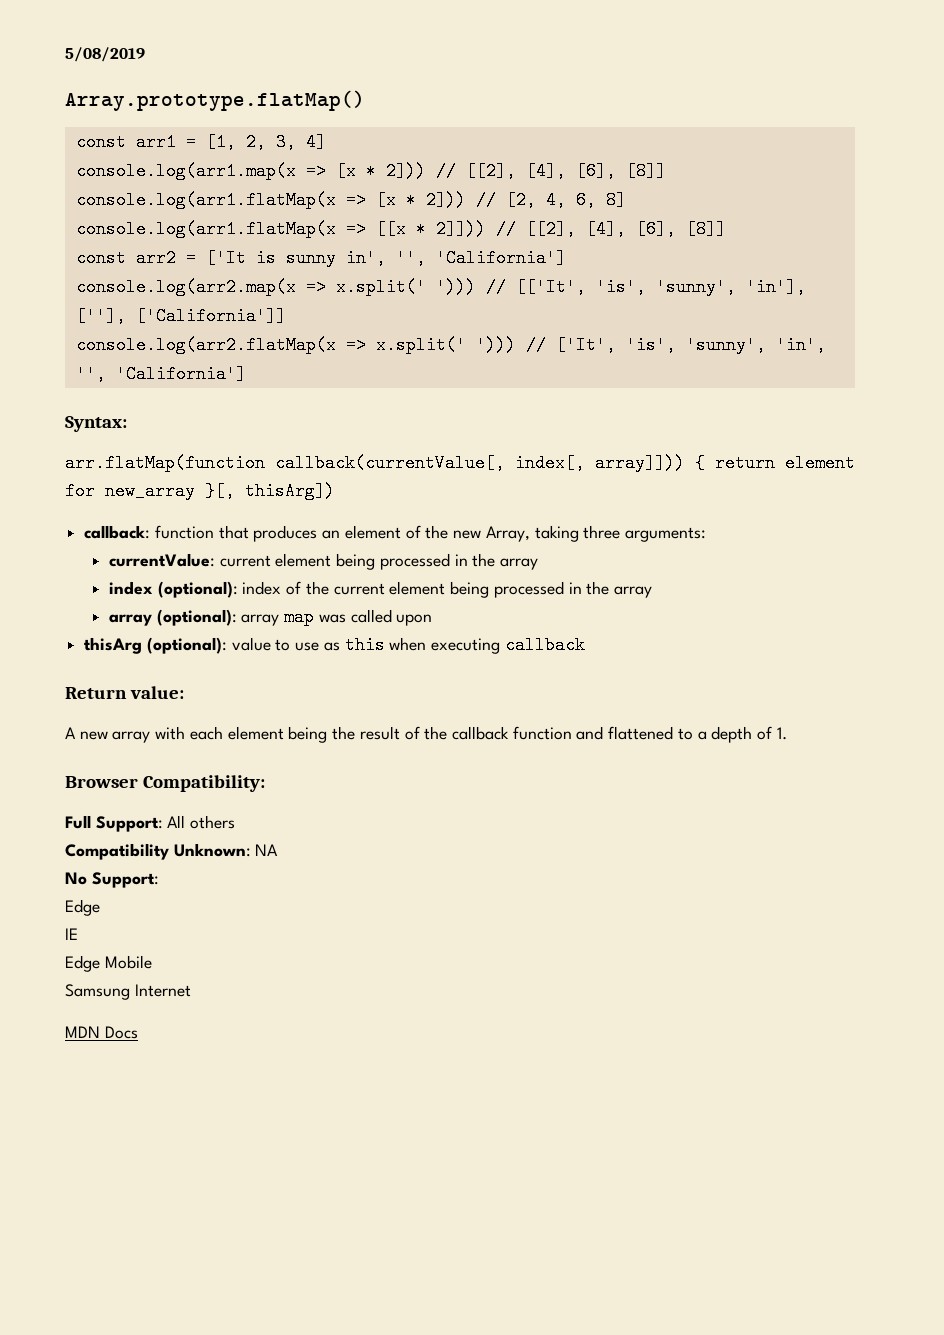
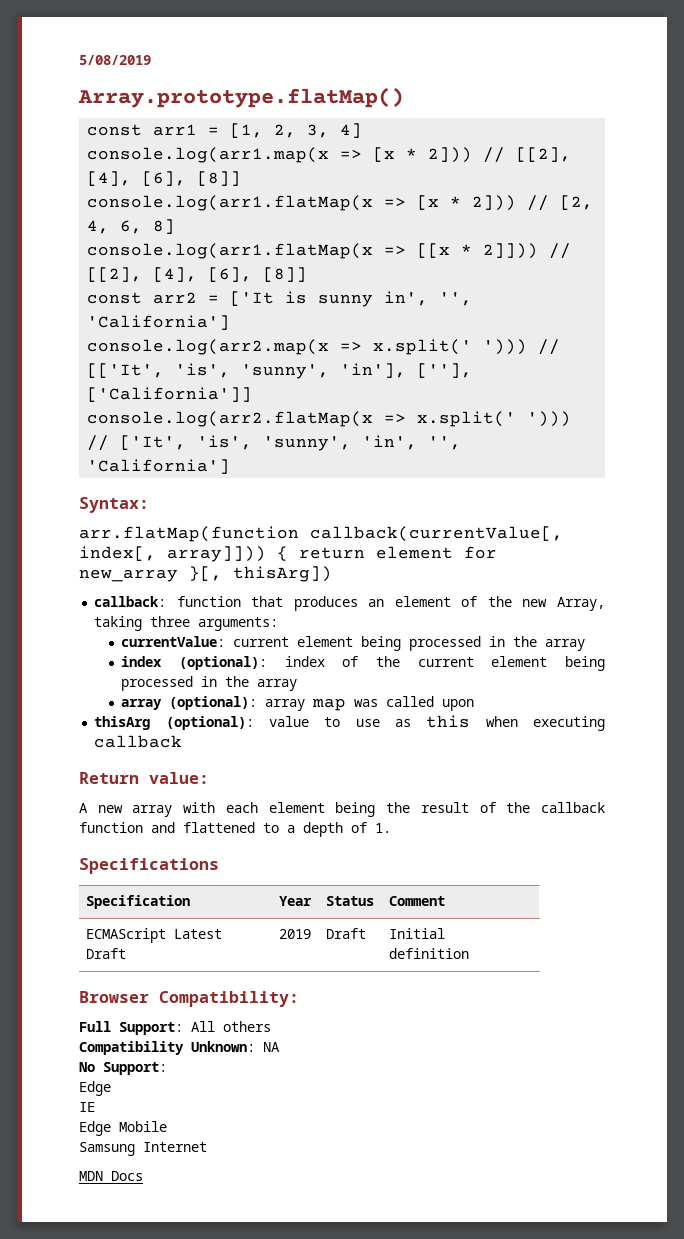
(787, 733) none -> [79,858,219,874] [86,895,191,909] [279,896,313,906] [326,896,375,906] [389,896,446,906] [86,928,223,943] [86,948,127,959] [279,929,312,939] [326,928,367,939] [389,928,446,939] [389,948,470,959] // Specifications // Specification | Year | Status | Comment // ECMAScript Latest Draft | 2019 | Draft | Initial definition

